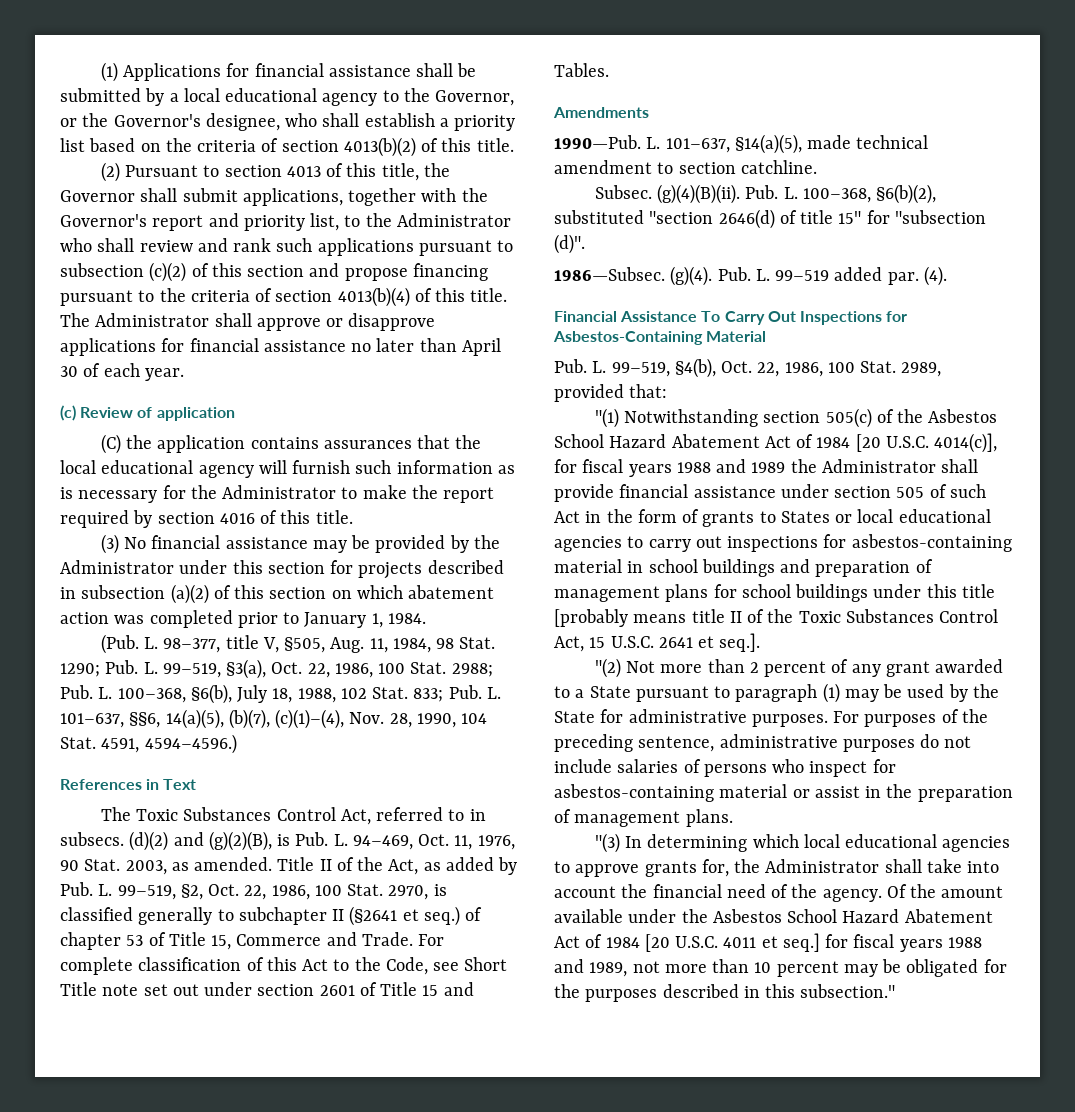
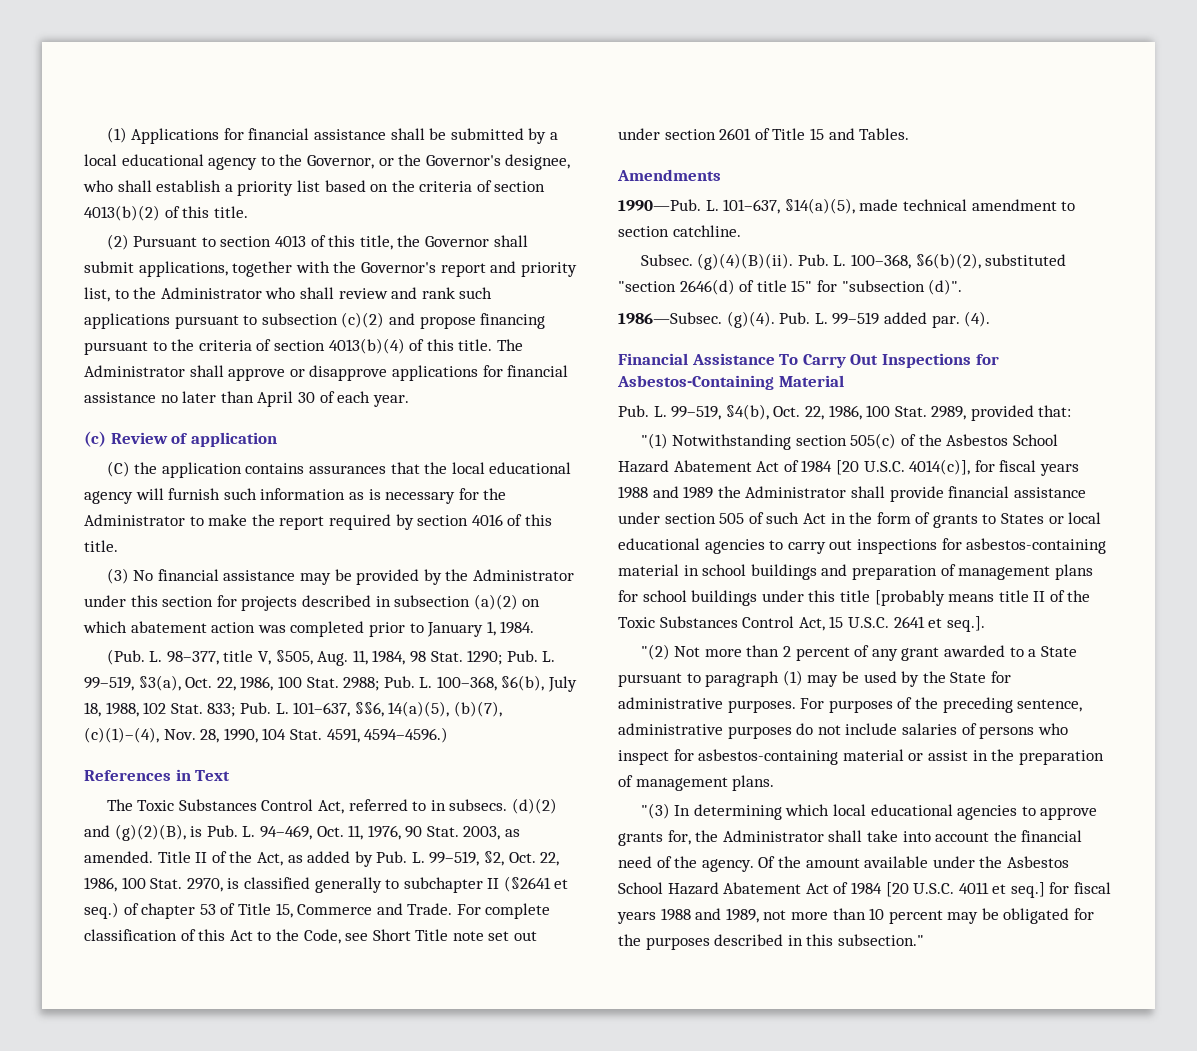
[191,263,305,277] of this section -> (385, 320) none
[213,585,327,599] of this section -> (518, 602) none

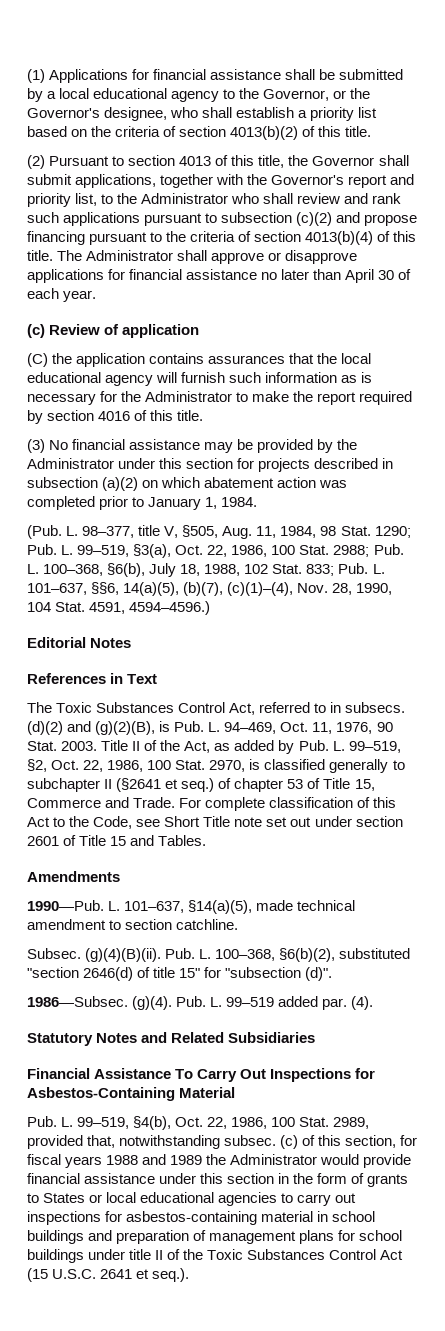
(449, 735) none -> [27,637,132,648] // Editorial Notes
[463,826,521,840] [84,851,153,863] 2003, as amended. -> [61,741,98,751] 2003.
(991, 319) none -> [27,1032,316,1046] // Statutory Notes and Related Subsidiaries
[1038,405,1072,417] [640,433,1058,450] [618,459,971,475] that: // "(1) Notwithstanding section 505(c) of the Asbestos School Hazard Abatement Act of 1984 [20 U.S.C. 4014(c)], -> [87,1135,397,1149] that, notwithstanding subsec. (c) of this section,
[850,486,885,498] shall -> [320,1154,360,1165] would
[664,512,826,524] section 505 of such Act -> [200,1173,275,1184] this section
[808,590,995,606] this title [probably means -> (126, 1254) none
[798,616,844,631] Act, 15 -> [380,1250,404,1260] [27,1268,48,1282] Act (15
[946,616,985,632] [640,644,1077,661] [618,670,1011,687] [618,697,1083,713] [618,723,1068,739] [618,749,1104,765] [618,775,775,791] [640,803,1098,820] [618,830,1083,846] [618,856,1069,872] [618,882,1112,898] [617,908,1095,924] [618,934,924,950] seq.]. // "(2) Not more than 2 percent of any grant awarded to a State pursuant to paragraph (1) may be used by the State for administrative purposes. For purposes of the preceding sentence, administrative purposes do not include salaries of persons who inspect for asbestos-containing material or assist in the preparation of management plans. // "(3) In determining which local educational agencies to approve grants for, the Administrator shall take into account the financial need of the agency. Of the amount available under the Asbestos School Hazard Abatement Act of 1984 [20 U.S.C. 4011 et seq.] for fiscal years 1988 and 1989, not more than 10 percent may be obligated for the purposes described in this subsection." -> [152,1268,190,1282] seq.).

